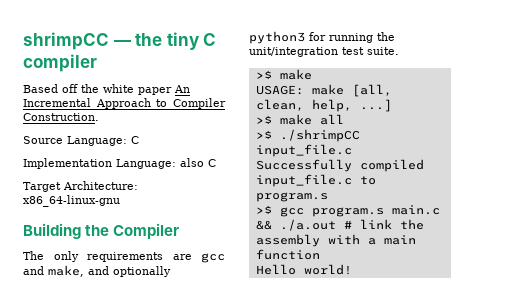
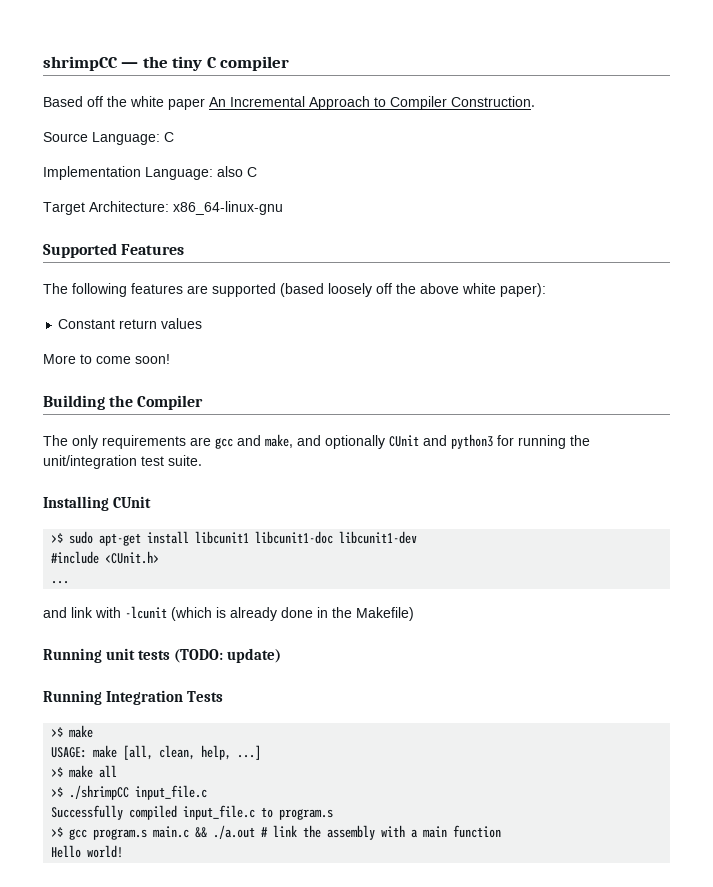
(120, 201) none -> [43,243,185,258] [43,283,546,297] [58,318,203,329] [43,354,170,364] // Supported Features // The following features are supported (based loosely off the above white paper): // Constant return values // More to come soon!
(171, 271) none -> [389,435,447,447] CUnit and
(399, 51) none -> [43,496,152,511] [51,531,418,546] [51,551,160,564] [51,581,70,584] [43,606,414,621] [43,648,282,663] [43,690,224,705] // Installing CUnit // >$ sudo apt-get install libcunit1 libcunit1-doc libcunit1-dev // #include <CUnit.h> // ... // and link with -lcunit (which is already done in the Makefile) // Running unit tests (TODO: update) // Running Integration Tests

